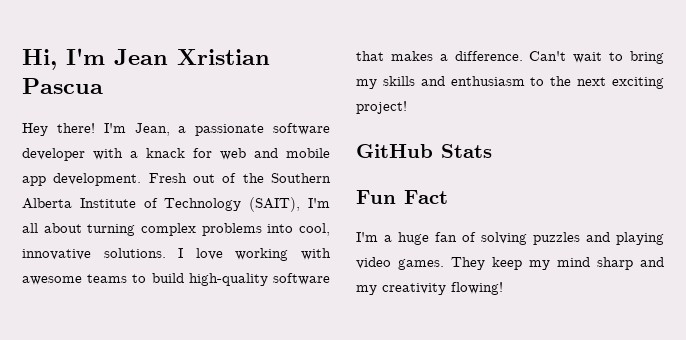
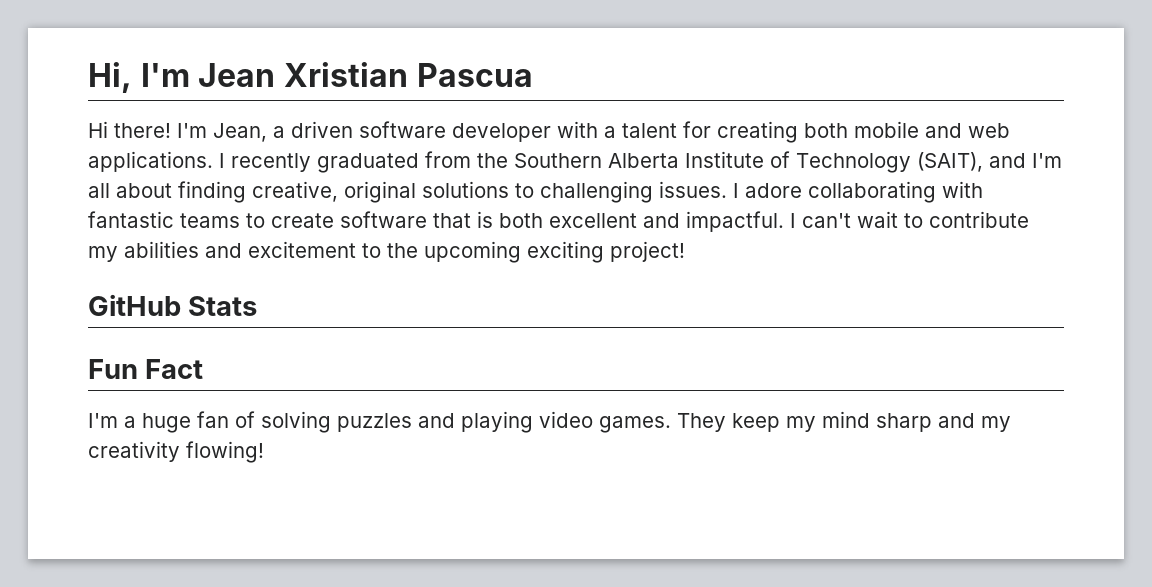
[22,123,48,136] Hey -> [88,121,108,138] Hi
[195,124,265,136] passionate -> [291,121,353,138] driven
[146,148,330,160] [22,173,237,186] knack for web and mobile app development. Fresh out of -> [622,121,1010,143] [88,151,471,173] talent for creating both mobile and web applications. I recently graduated from
(301, 204) none -> [989,153,1026,168] and
[87,223,330,236] [22,248,331,261] [22,273,330,286] [356,51,664,64] [356,76,525,89] turning complex problems into cool, innovative solutions. I love working with awesome teams to build high-quality software that makes a difference. Can't wait to bring my skills and enthusiasm -> [178,181,983,203] [88,211,1029,232] [88,241,356,262] finding creative, original solutions to challenging issues. I adore collaborating with fantastic teams to create software that is both excellent and impactful. I can't wait to contribute my abilities and excitement
[577,77,607,86] next -> [424,241,521,263] upcoming

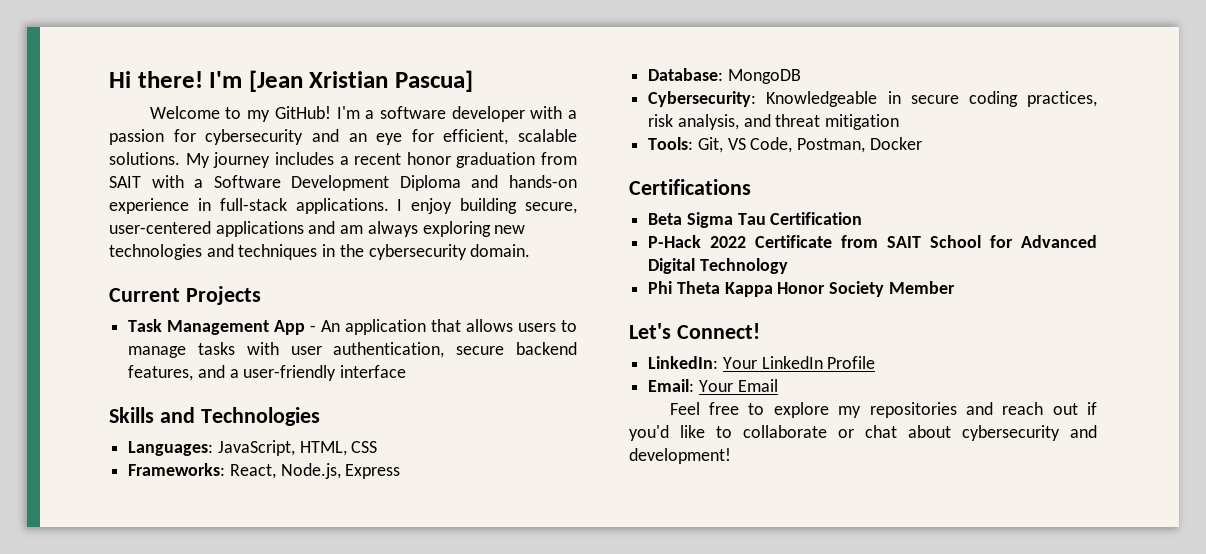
[88,62,533,93] [88,121,1010,143] [88,151,1062,173] [88,181,983,203] [88,211,1029,232] [88,241,685,263] [88,294,258,316] [88,359,204,379] [88,411,1011,433] [88,441,264,463] Hi, I'm Jean Xristian Pascua // Hi there! I'm Jean, a driven software developer with a talent for creating both mobile and web applications. I recently graduated from the Southern Alberta Institute of Technology (SAIT), and I'm all about finding creative, original solutions to challenging issues. I adore collaborating with fantastic teams to create software that is both excellent and impactful. I can't wait to contribute my abilities and excitement to the upcoming exciting project! // GitHub Stats // Fun Fact // I'm a huge fan of solving puzzles and playing video games. They keep my mind sharp and my creativity flowing! -> [109,70,474,92] [149,106,577,122] [109,129,577,145] [109,152,577,168] [109,175,577,191] [109,198,577,214] [109,221,526,237] [109,244,531,260] [109,286,261,305] [128,319,577,335] [128,342,577,358] [128,365,407,381] [109,407,320,426] [128,440,378,456] [128,463,401,479] [648,68,801,84] [648,91,1097,107] [648,114,900,130] [648,137,922,153] [629,179,751,195] [648,212,863,228] [648,235,1097,248] [648,258,788,274] [648,281,955,297] [629,323,760,339] [648,356,876,369] [648,379,778,392] [669,402,1097,418] [629,425,1097,441] [629,448,731,464] Hi there! I'm [Jean Xristian Pascua] // Welcome to my GitHub! I'm a software developer with a passion for cybersecurity and an eye for efficient, scalable solutions. My journey includes a recent honor graduation from SAIT with a Software Development Diploma and hands-on experience in full-stack applications. I enjoy building secure, user-centered applications and am always exploring new technologies and techniques in the cybersecurity domain. // Current Projects // Task Management App - An application that allows users to manage tasks with user authentication, secure backend features, and a user-friendly interface // Skills and Technologies // Languages: JavaScript, HTML, CSS // Frameworks: React, Node.js, Express // Database: MongoDB // Cybersecurity: Knowledgeable in secure coding practices, risk analysis, and threat mitigation // Tools: Git, VS Code, Postman, Docker // Certifications // Beta Sigma Tau Certification // P-Hack 2022 Certificate from SAIT School for Advanced Digital Technology // Phi Theta Kappa Honor Society Member // Let's Connect! // LinkedIn: Your LinkedIn Profile // Email: Your Email // Feel free to explore my repositories and reach out if you'd like to collaborate or chat about cybersecurity and development!

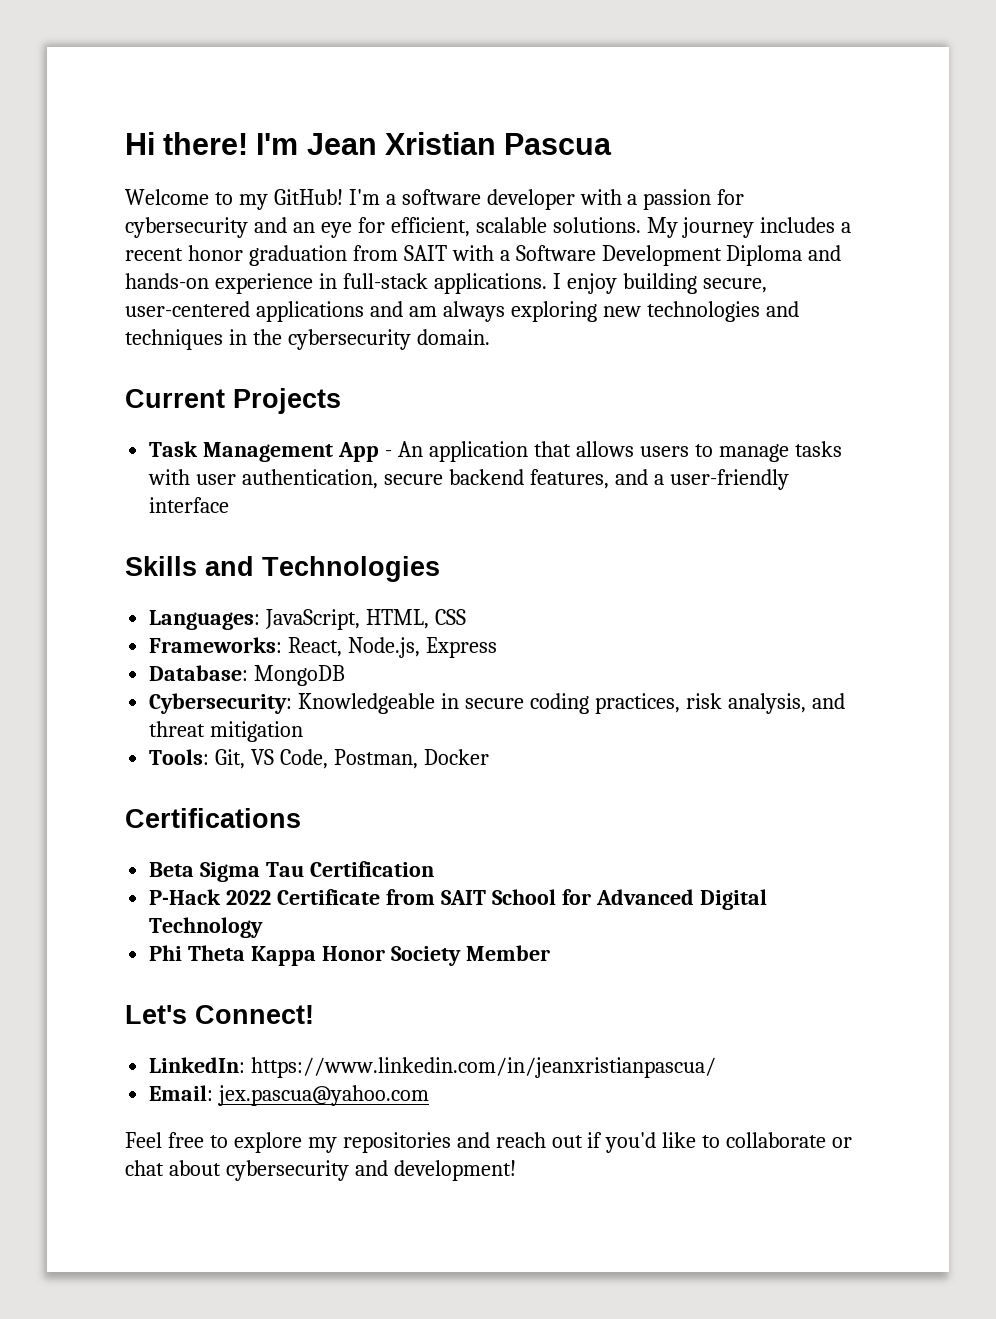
[248,70,474,92] [Jean Xristian Pascua] -> [306,132,613,155] Jean Xristian Pascua
[722,356,876,369] Your LinkedIn Profile -> [251,1057,717,1078] https://www.linkedin.com/in/jeanxristianpascua/
[698,379,778,392] Your Email -> [218,1085,430,1106] jex.pascua@yahoo.com

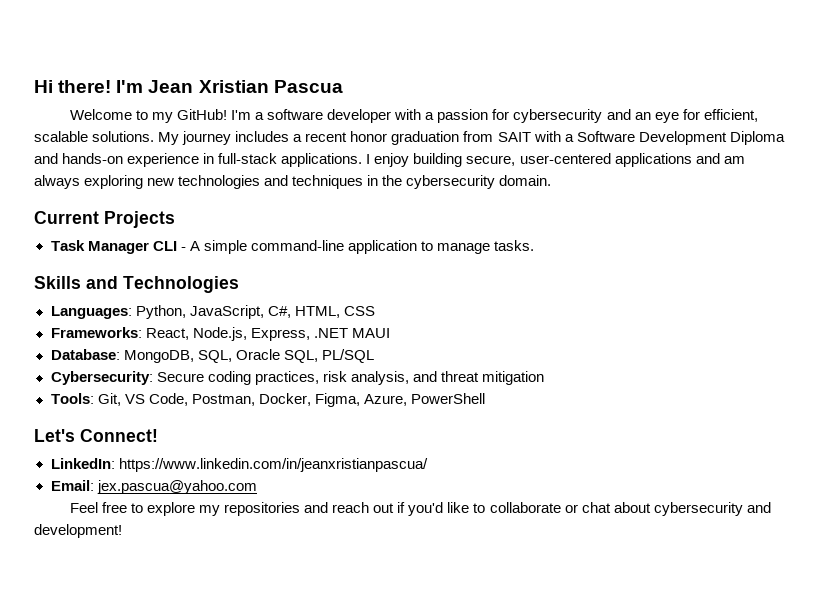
[203,441,842,462] [148,469,789,490] [149,497,230,513] Management App - An application that allows users to manage tasks with user authentication, secure backend features, and a user-friendly interface -> [87,240,535,254] Manager CLI - A simple command-line application to manage tasks.
[265,609,361,630] JavaScript, -> [135,305,291,319] Python, JavaScript, C#,
[426,637,498,658] [149,665,346,686] [149,693,525,714] Express // Database: MongoDB // Cybersecurity: Knowledgeable in secure -> [250,328,390,341] [50,349,374,363] [50,371,204,385] Express, .NET MAUI // Database: MongoDB, SQL, Oracle SQL, PL/SQL // Cybersecurity: Secure
[423,749,489,765] [125,808,301,828] [149,861,435,882] [149,889,767,910] [149,917,264,938] [149,945,550,966] Docker // Certifications // Beta Sigma Tau Certification // P-Hack 2022 Certificate from SAIT School for Advanced Digital Technology // Phi Theta Kappa Honor Society Member -> [258,393,485,407] Docker, Figma, Azure, PowerShell

